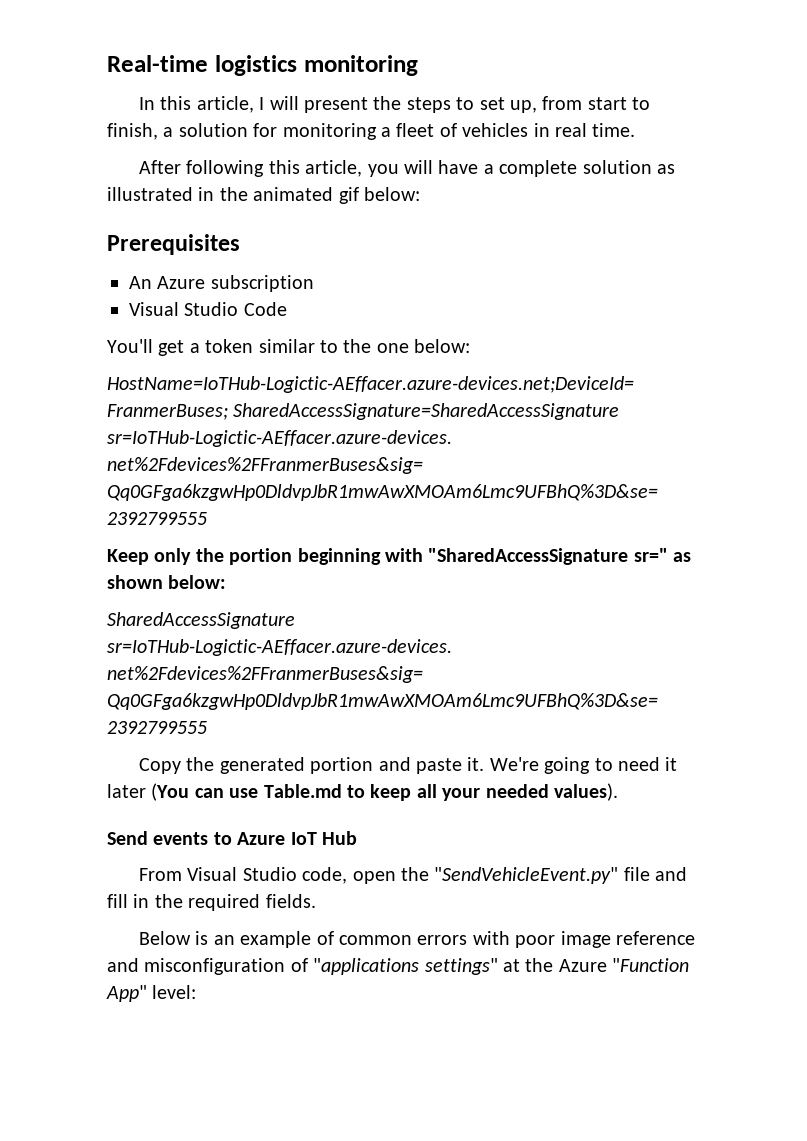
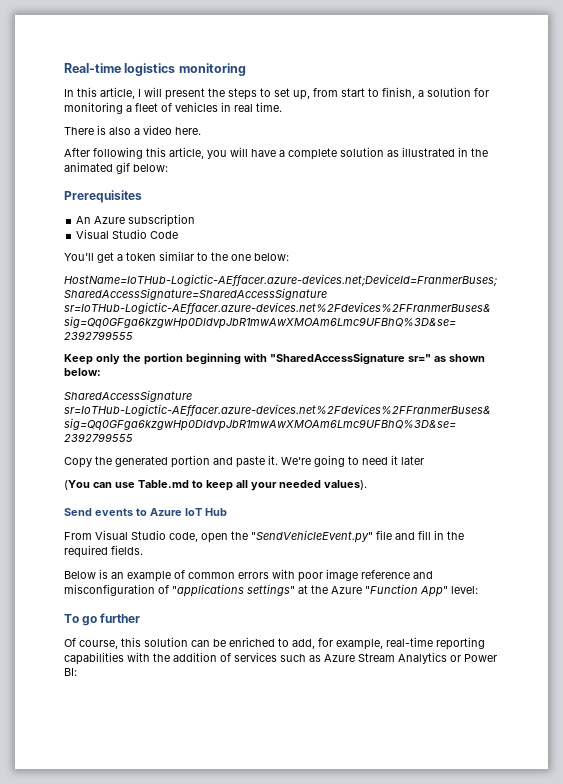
(636, 130) none -> [64,125,201,135] // There is also a video here.
(146, 791) none -> (424, 460) //
(197, 992) none -> [64,613,141,626] [64,637,485,650] [64,652,497,665] [64,668,77,676] // To go further // Of course, this solution can be enriched to add, for example, real-time reporting capabilities with the addition of services such as Azure Stream Analytics or Power BI:

